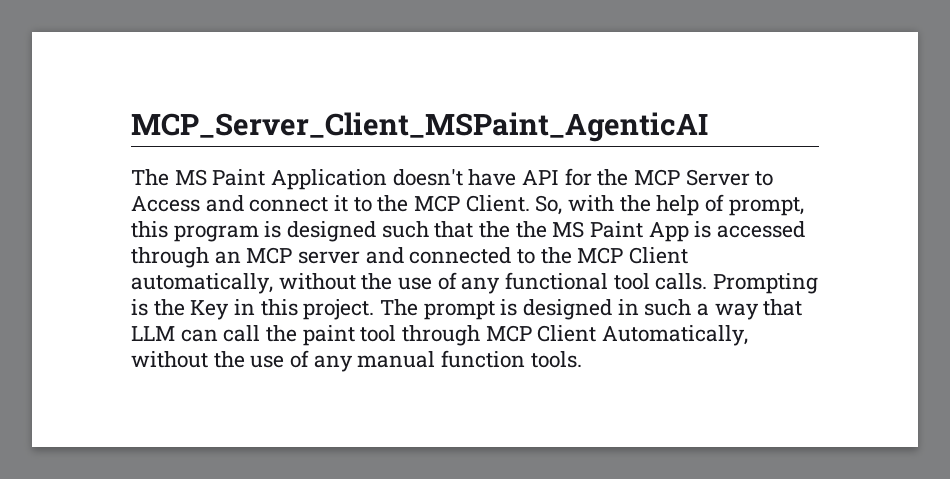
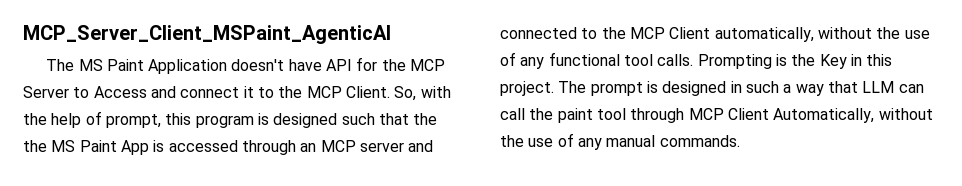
[441,350,582,368] function tools. -> [659,135,740,147] commands.

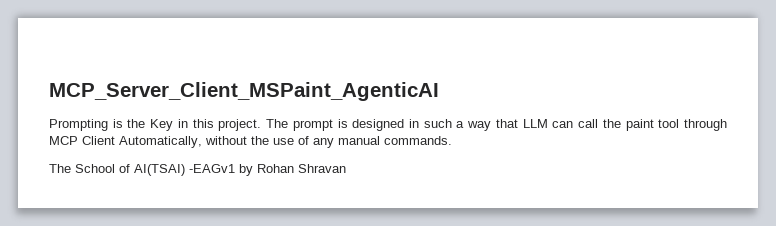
[46,57,446,74] [23,86,451,101] [23,111,438,128] [23,140,434,155] [500,27,930,42] [500,52,694,69] The MS Paint Application doesn't have API for the MCP Server to Access and connect it to the MCP Client. So, with the help of prompt, this program is designed such that the the MS Paint App is accessed through an MCP server and connected to the MCP Client automatically, without the use of any functional tool calls. -> (439, 91) none
(740, 141) none -> [49,164,346,176] // The School of AI(TSAI) -EAGv1 by Rohan Shravan

